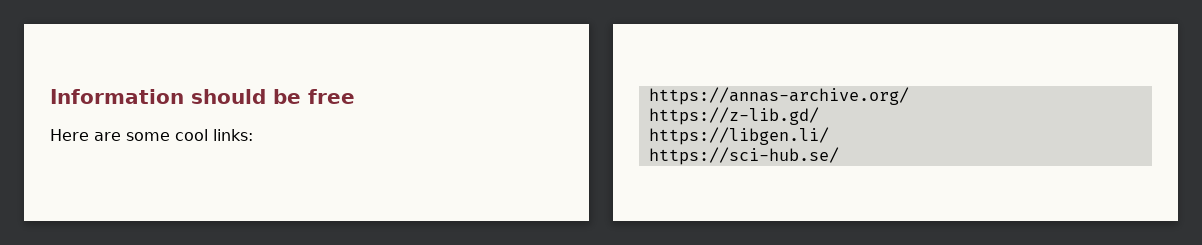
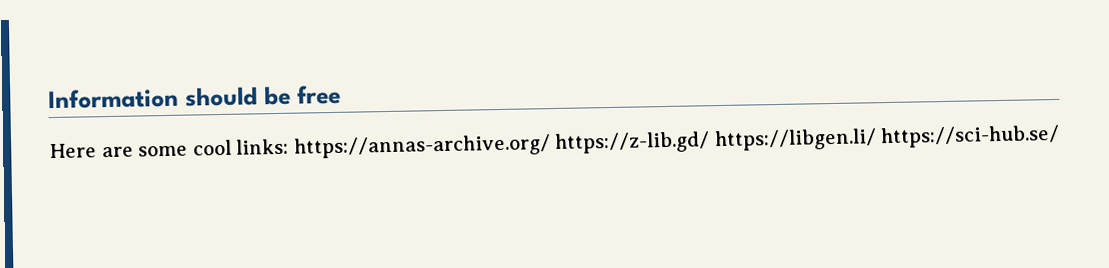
(253, 135) // -> (290, 146) none
(909, 96) // -> (551, 146) none
(819, 116) // -> (711, 142) none
(829, 136) // -> (877, 140) none

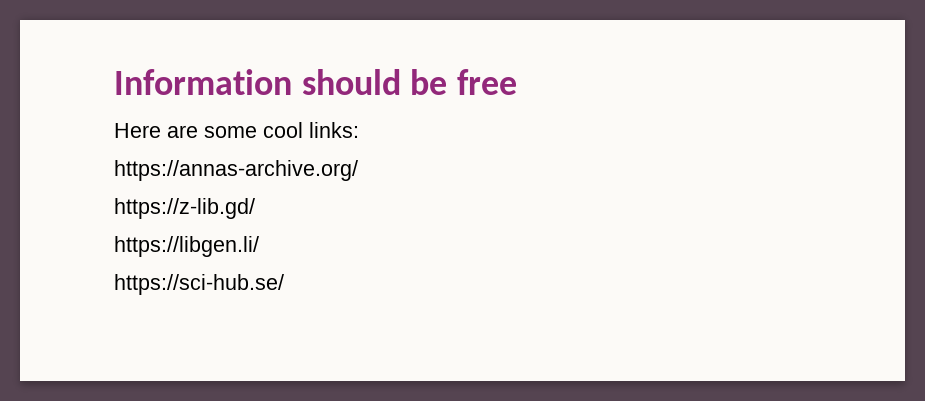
(290, 146) none -> (359, 130) //
(551, 146) none -> (358, 170) //
(711, 142) none -> (255, 208) //
(877, 140) none -> (259, 246) //

